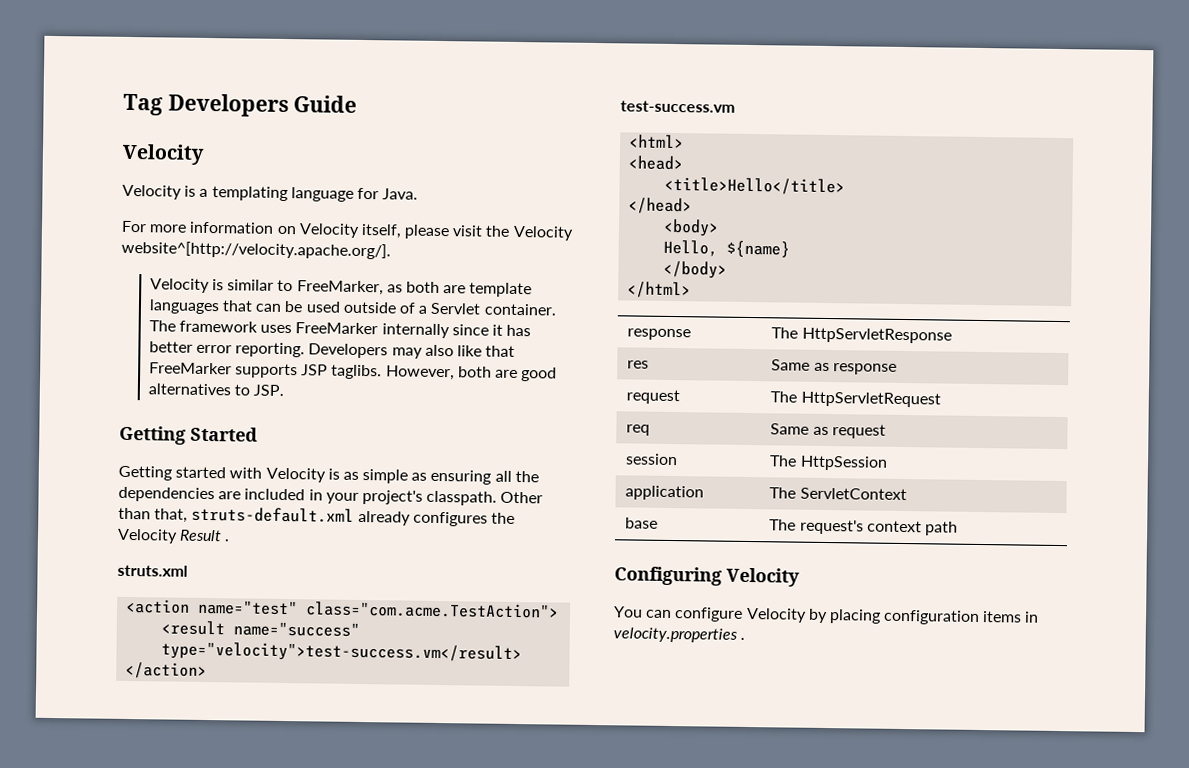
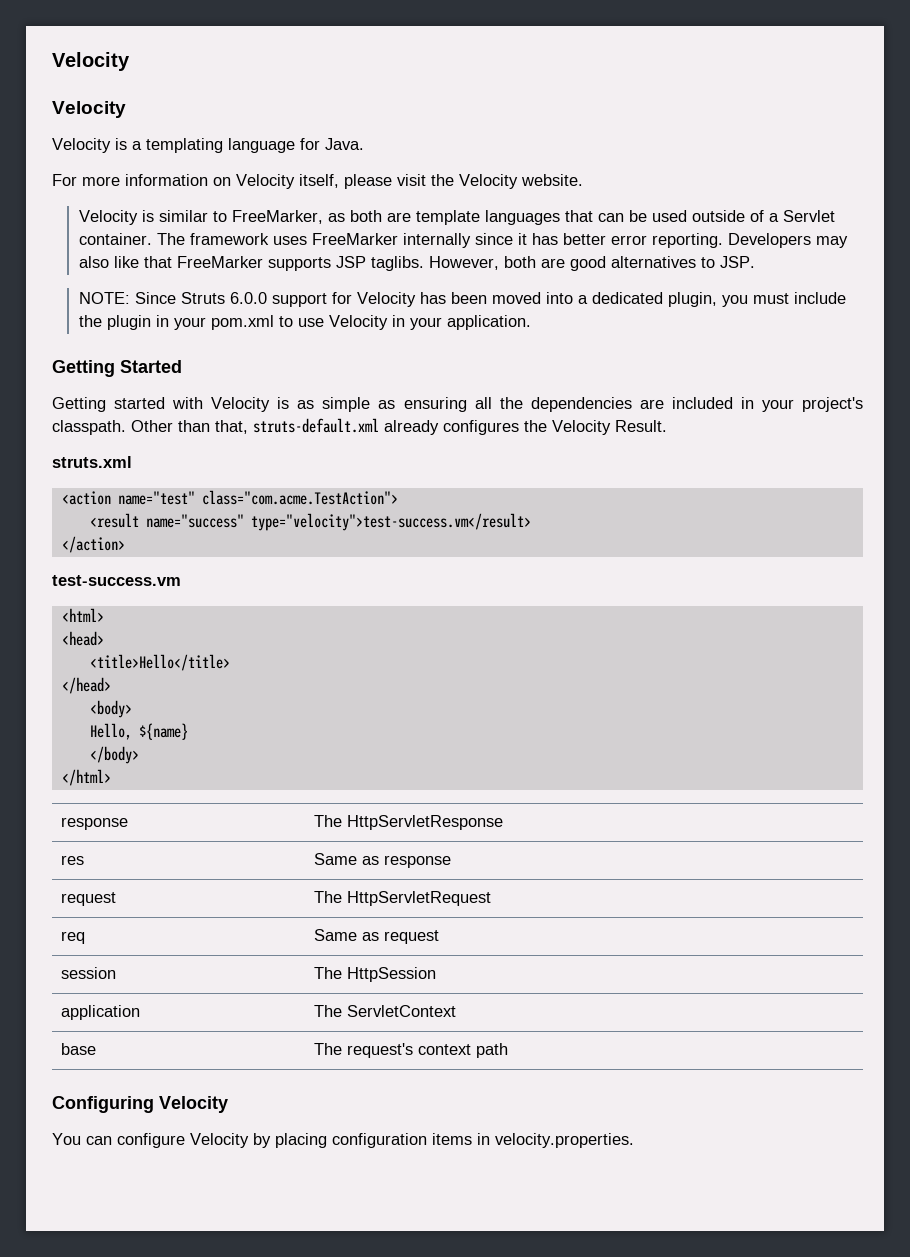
[123,93,358,118] Tag Developers Guide -> [52,52,130,71] Velocity
[121,240,391,260] website^[http://velocity.apache.org/]. -> [521,174,583,186] website.
(285, 390) none -> [78,292,846,307] [78,315,531,330] // NOTE: Since Struts 6.0.0 support for Velocity has been moved into a dedicated plugin, you must include the plugin in your pom.xml to use Velocity in your application.
[179,529,230,542] Result . -> [615,420,667,432] Result.
[613,627,746,643] velocity.properties . -> [495,1133,634,1148] velocity.properties.

